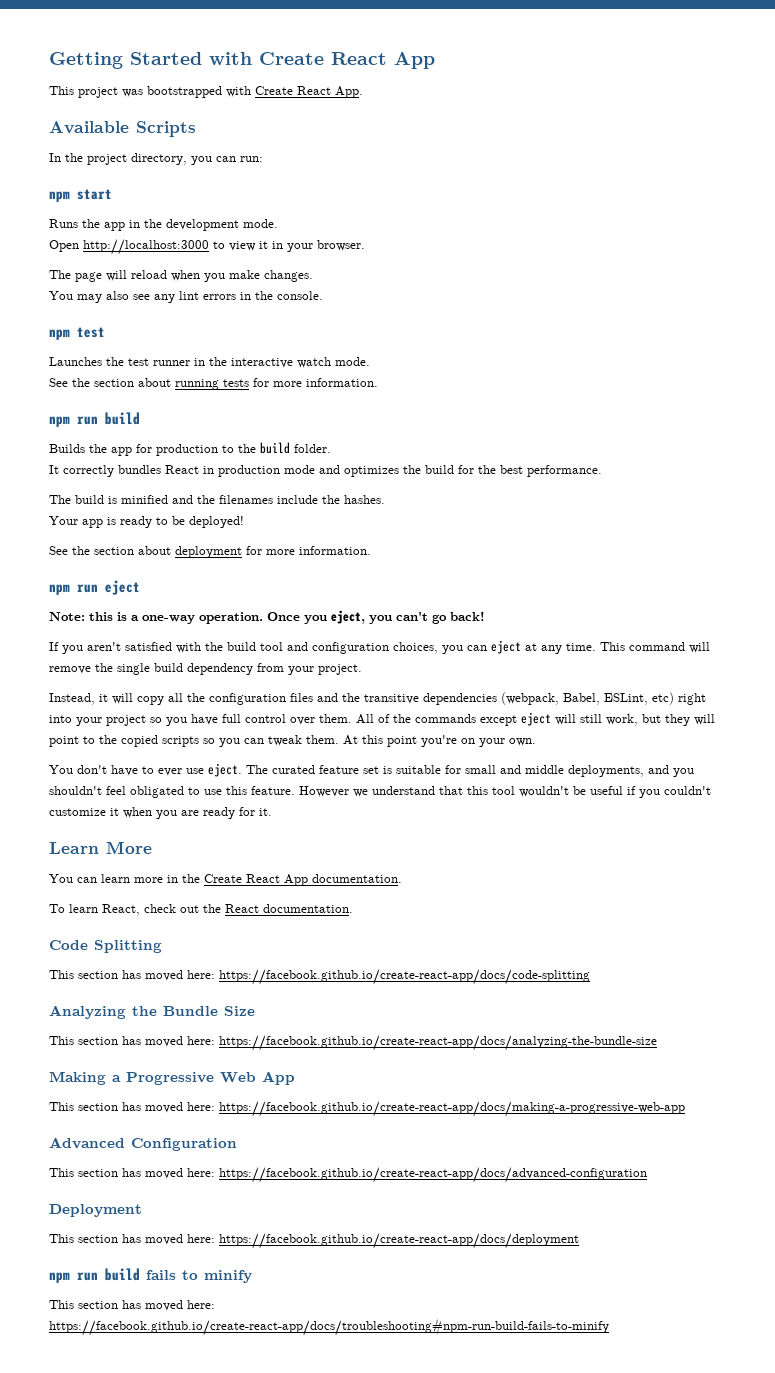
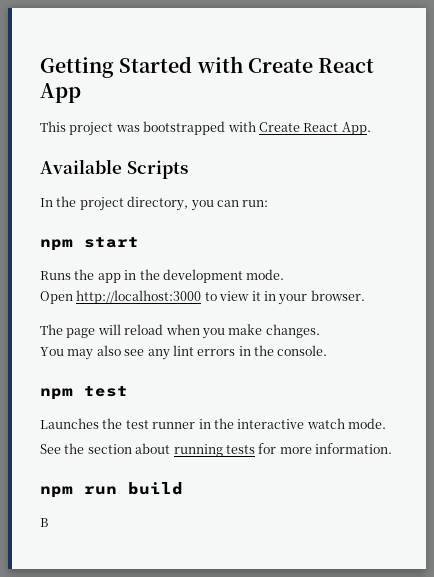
[49,442,331,456] [49,465,602,477] [49,495,385,504] [49,516,244,528] [49,546,371,558] [49,580,140,595] [49,610,485,624] [49,640,710,654] [49,663,362,675] [49,692,706,705] [49,712,715,726] [49,735,536,747] [49,763,694,777] [49,786,711,798] [49,807,272,819] [49,841,152,854] [49,874,402,886] [49,904,353,916] [49,940,162,953] [49,969,590,985] [49,1005,255,1019] [49,1035,657,1051] [49,1071,295,1085] [49,1101,685,1117] [49,1137,237,1151] [49,1167,647,1183] [49,1204,142,1217] [49,1233,579,1249] [49,1268,252,1283] [49,1300,215,1311] [49,1318,609,1336] Builds the app for production to the build folder. // It correctly bundles React in production mode and optimizes the build for the best performance. // The build is minified and the filenames include the hashes. // Your app is ready to be deployed! // See the section about deployment for more information. // npm run eject // Note: this is a one-way operation. Once you eject, you can't go back! // If you aren't satisfied with the build tool and configuration choices, you can eject at any time. This command will remove the single build dependency from your project. // Instead, it will copy all the configuration files and the transitive dependencies (webpack, Babel, ESLint, etc) right into your project so you have full control over them. All of the commands except eject will still work, but they will point to the copied scripts so you can tweak them. At this point you're on your own. // You don't have to ever use eject. The curated feature set is suitable for small and middle deployments, and you shouldn't feel obligated to use this feature. However we understand that this tool wouldn't be useful if you couldn't customize it when you are ready for it. // Learn More // You can learn more in the Create React App documentation. // To learn React, check out the React documentation. // Code Splitting // This section has moved here: https://facebook.github.io/create-react-app/docs/code-splitting // Analyzing the Bundle Size // This section has moved here: https://facebook.github.io/create-react-app/docs/analyzing-the-bundle-size // Making a Progressive Web App // This section has moved here: https://facebook.github.io/create-react-app/docs/making-a-progressive-web-app // Advanced Configuration // This section has moved here: https://facebook.github.io/create-react-app/docs/advanced-configuration // Deployment // This section has moved here: https://facebook.github.io/create-react-app/docs/deployment // npm run build fails to minify // This section has moved here: https://facebook.github.io/create-react-app/docs/troubleshooting#npm-run-build-fails-to-minify -> [40,518,48,527] B

